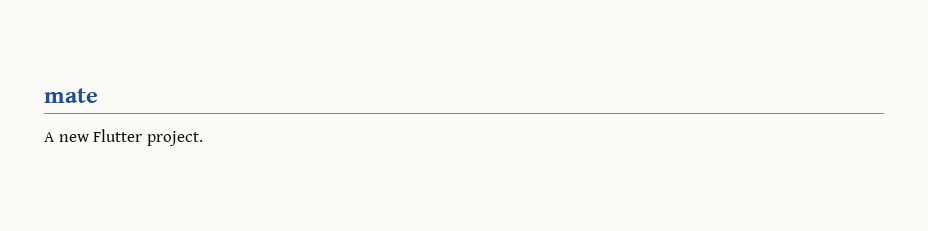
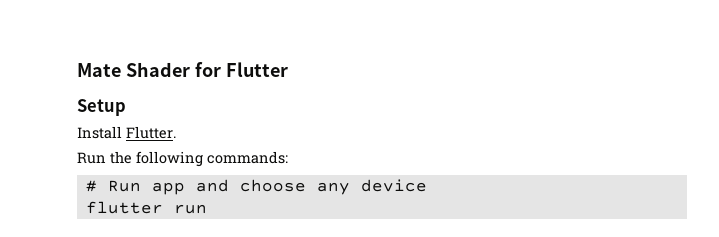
[44,88,98,103] [44,129,203,146] mate // A new Flutter project. -> [77,62,288,77] [77,99,126,116] [77,126,176,139] [77,151,288,167] [85,179,427,195] [85,201,207,214] Mate Shader for Flutter // Setup // Install Flutter. // Run the following commands: // # Run app and choose any device // flutter run

